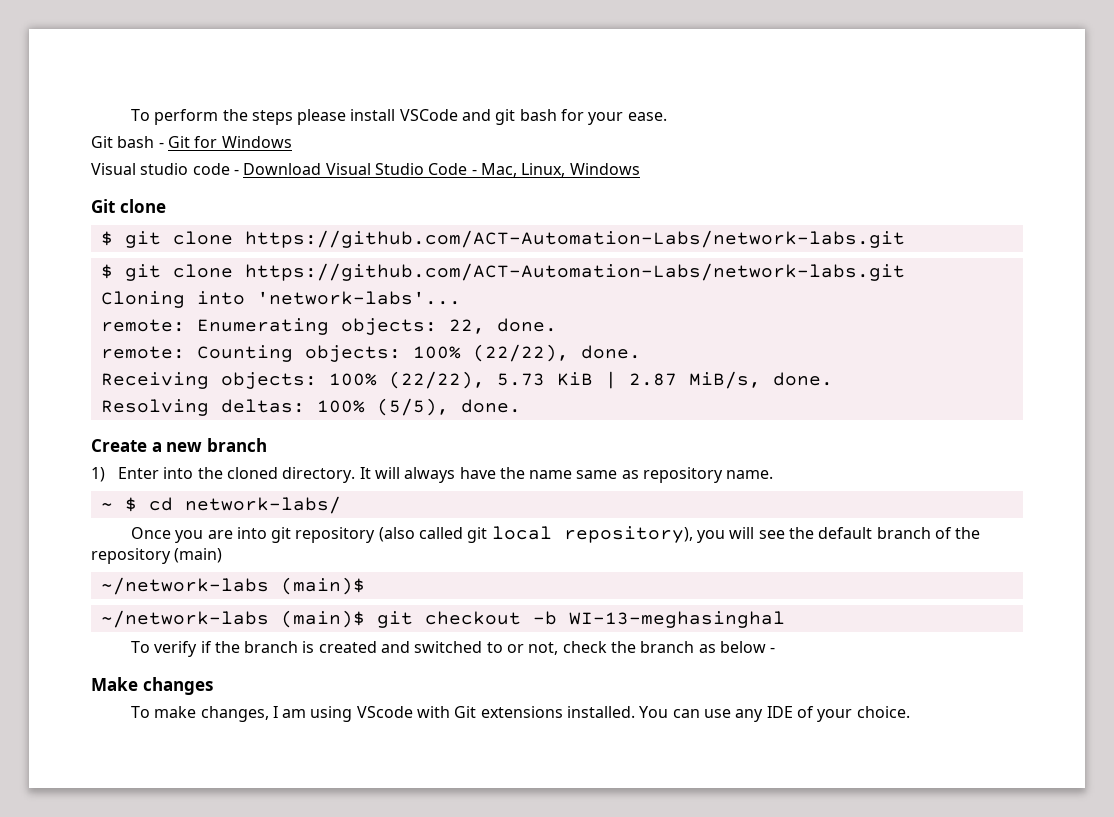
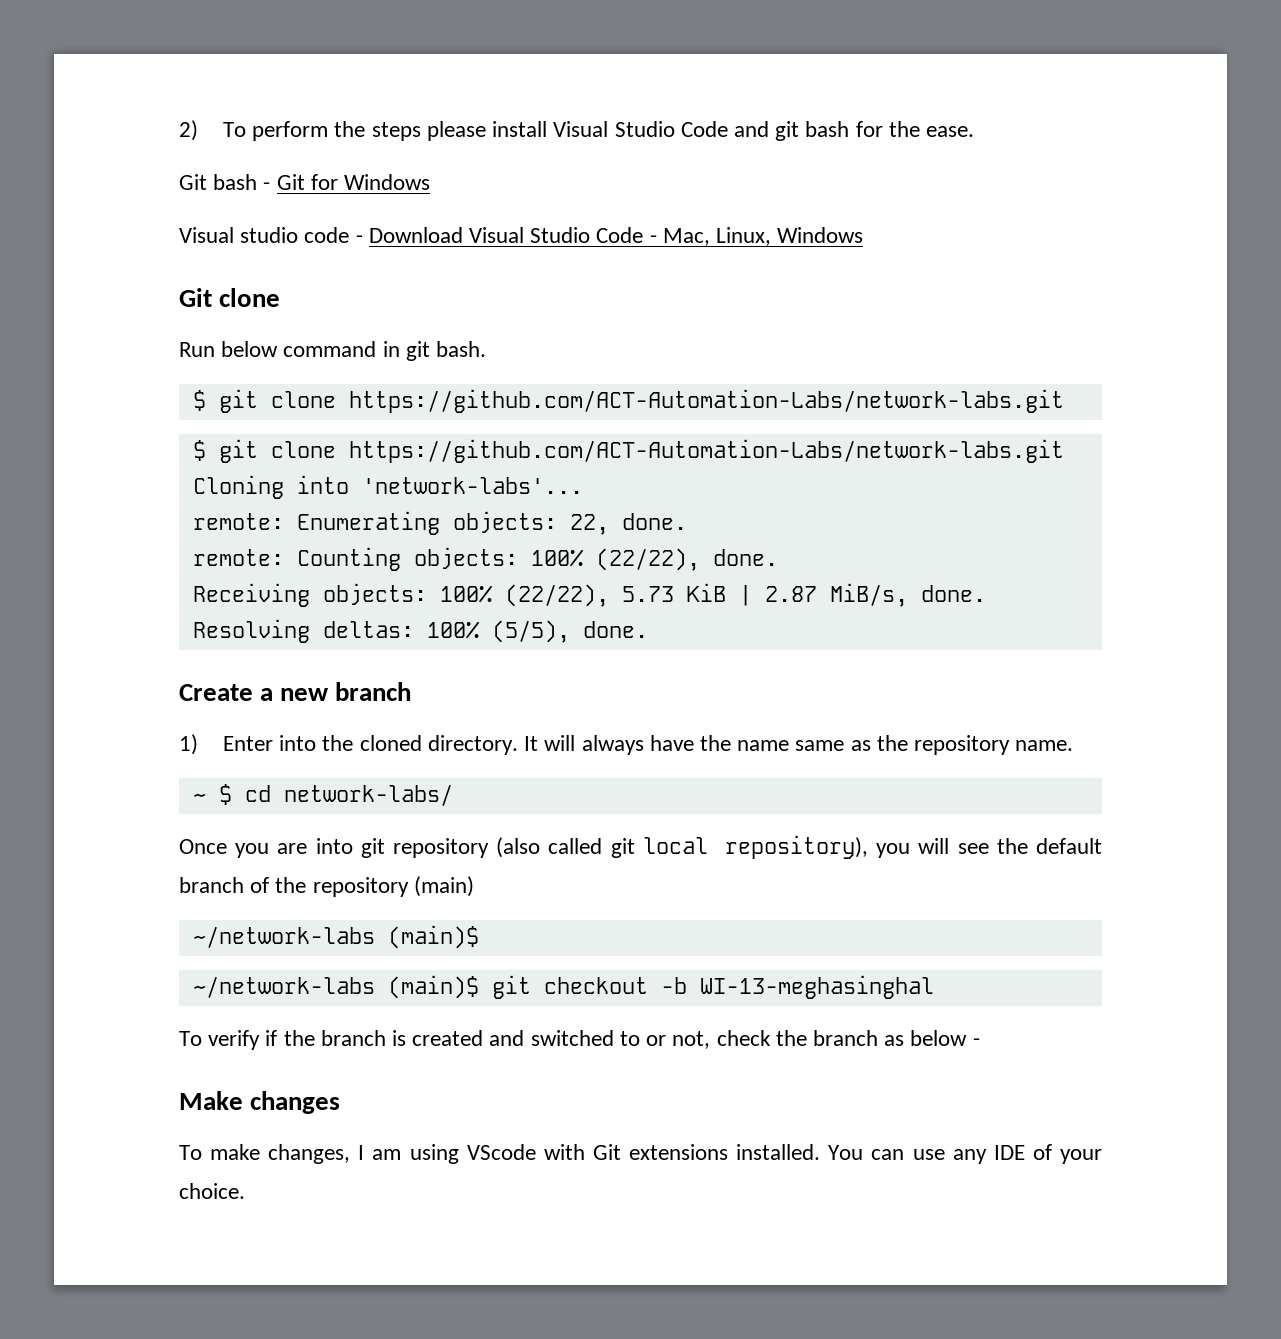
(130, 115) none -> [179,120,198,141] 2)
[399,109,458,121] VSCode -> [553,121,728,137] Visual Studio Code
[588,112,624,125] your -> [888,121,920,137] the
(166, 206) none -> [179,341,487,361] // Run below command in git bash.
(639, 474) none -> [876,735,908,751] the

